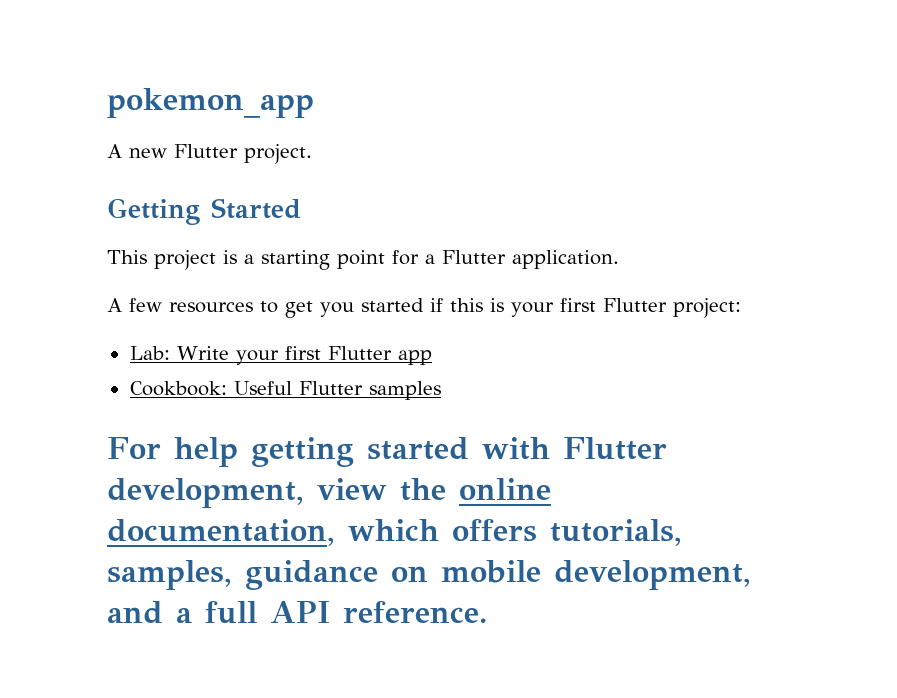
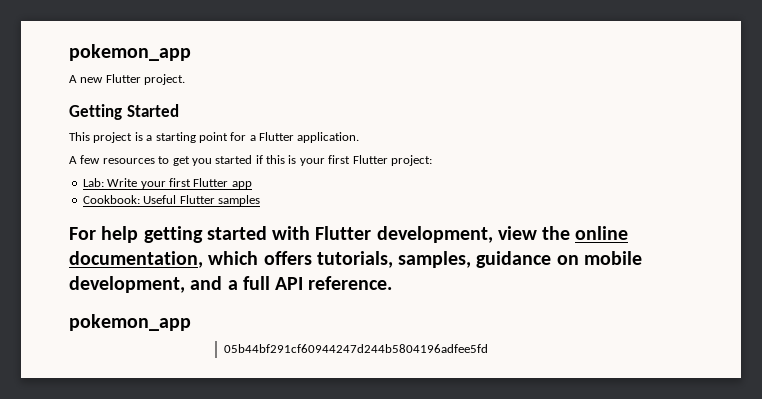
(487, 612) none -> [69,314,191,331] [224,344,489,353] // pokemon_app // 05b44bf291cf60944247d244b5804196adfee5fd

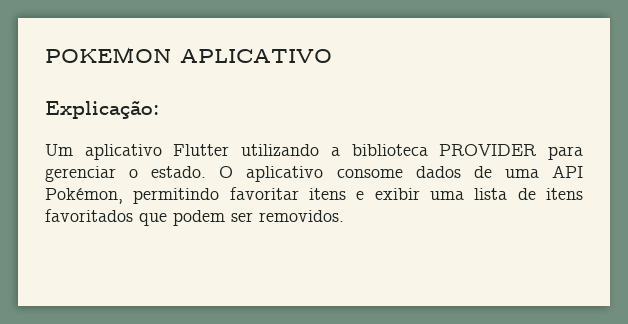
[69,44,191,61] [69,74,186,85] [69,104,179,120] [69,132,360,143] [69,155,432,166] [82,178,252,189] [82,195,260,206] [69,226,629,243] [69,251,642,268] [69,276,393,293] [69,314,191,331] [224,344,489,353] pokemon_app // A new Flutter project. // Getting Started // This project is a starting point for a Flutter application. // A few resources to get you started if this is your first Flutter project: // Lab: Write your first Flutter app // Cookbook: Useful Flutter samples // For help getting started with Flutter development, view the online documentation, which offers tutorials, samples, guidance on mobile development, and a full API reference. // pokemon_app // 05b44bf291cf60944247d244b5804196adfee5fd -> [45,47,332,63] [45,100,159,119] [45,144,583,160] [45,165,583,182] [45,187,583,204] [45,209,344,226] POKEMON APLICATIVO // Explicação: // Um aplicativo Flutter utilizando a biblioteca PROVIDER para gerenciar o estado. O aplicativo consome dados de uma API Pokémon, permitindo favoritar itens e exibir uma lista de itens favoritados que podem ser removidos.

